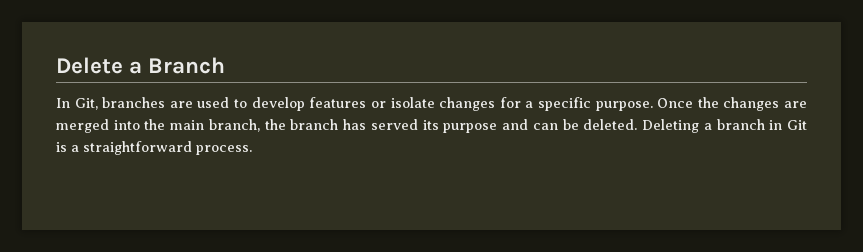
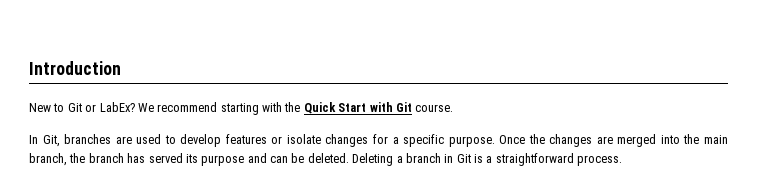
[56,57,226,74] Delete a Branch -> [29,61,121,75] [29,102,454,115] Introduction // New to Git or LabEx? We recommend starting with the Quick Start with Git course.

